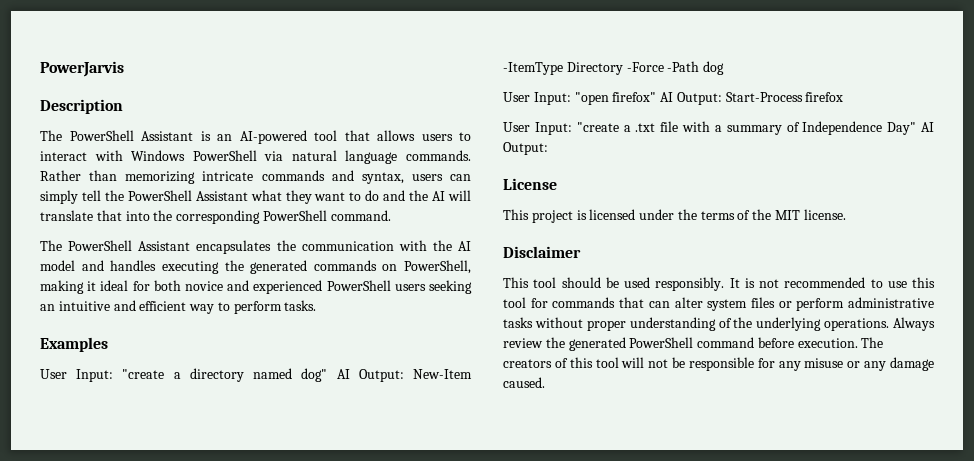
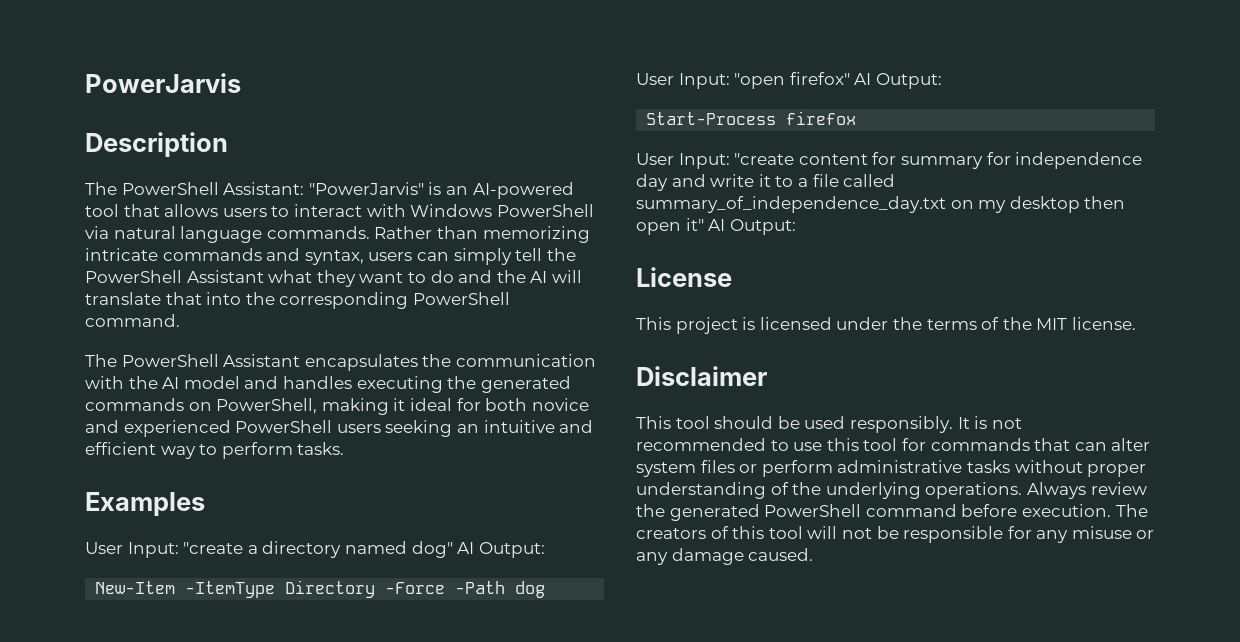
[141,131,193,141] Assistant -> [223,182,424,195] Assistant: "PowerJarvis"
(404, 375) none -> (545, 550) //
(722, 98) none -> (942, 81) //
[623,121,917,135] a .txt file with a summary of Independence Day" -> [798,152,1143,169] [636,174,896,191] [636,196,1126,213] [636,218,704,235] content for summary for independence day and write it to a file called summary_of_independence_day.txt on my desktop then open it"

